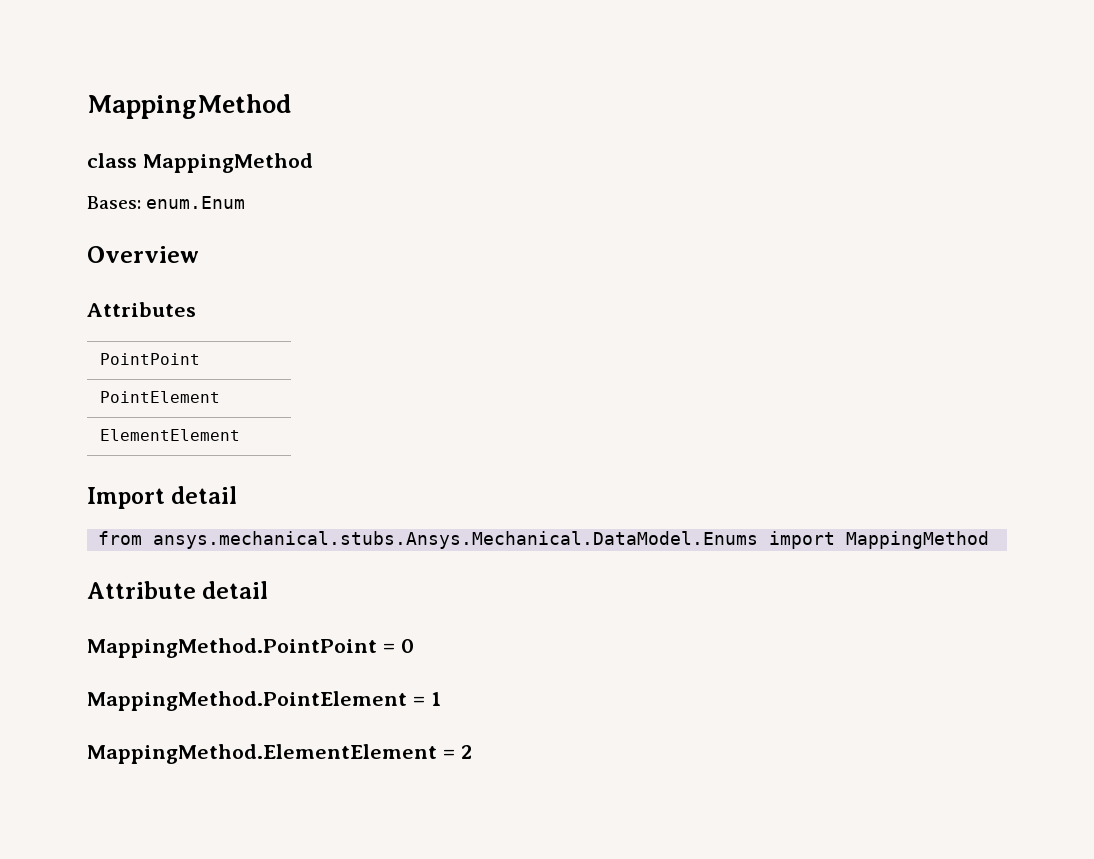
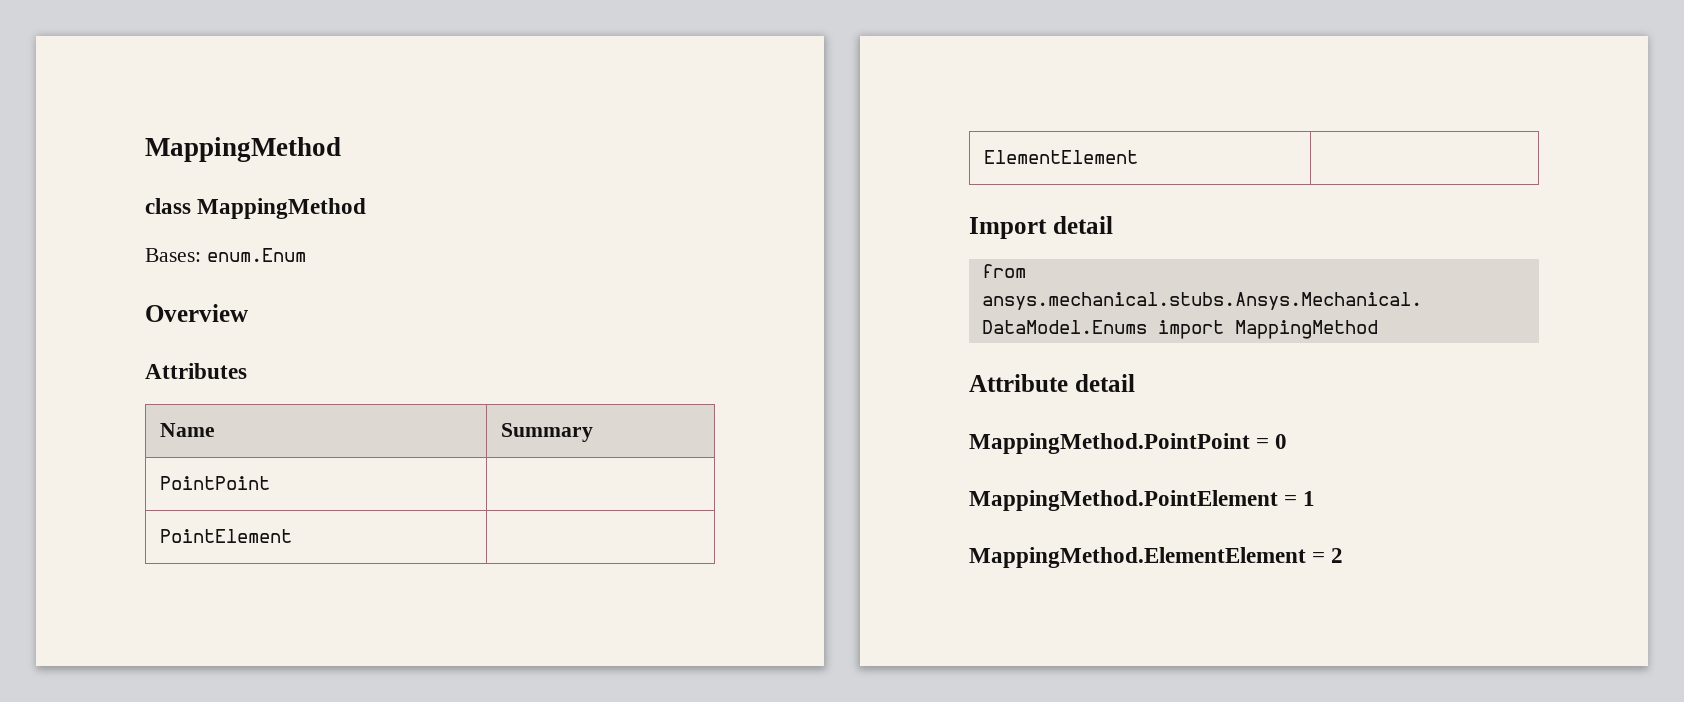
(196, 309) none -> [160,423,216,437] [501,423,594,442] // Name | Summary

